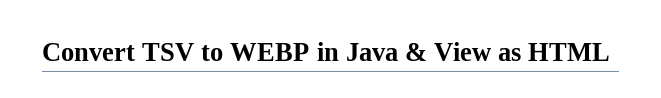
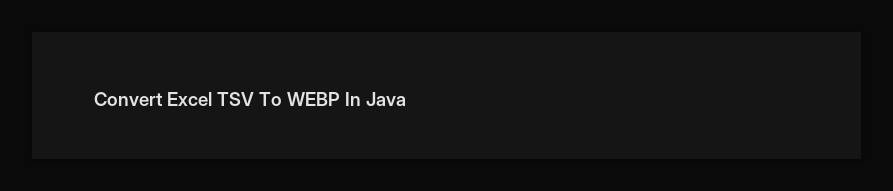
[142,42,611,61] TSV to WEBP in Java & View as HTML -> [166,92,406,106] Excel TSV To WEBP In Java

